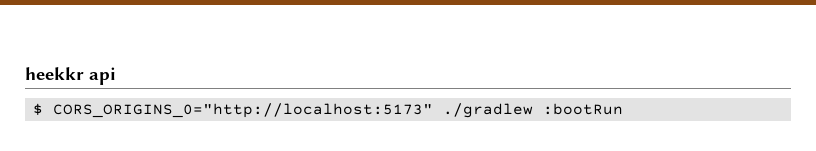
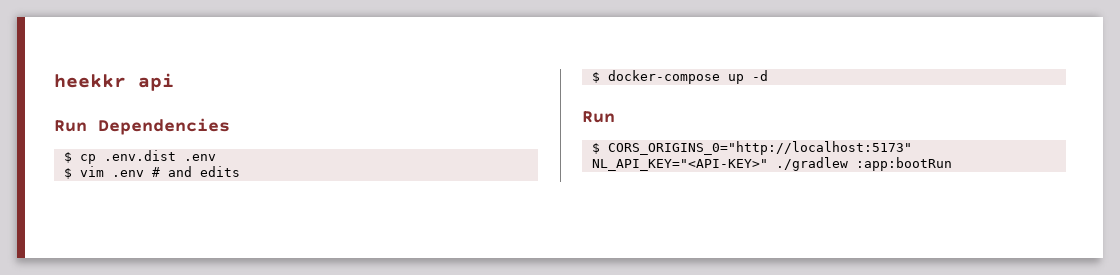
(116, 76) none -> [54,118,230,135] [63,150,216,164] [63,166,240,179] [591,70,768,84] [582,111,615,123] // Run Dependencies // $ cp .env.dist .env // $ vim .env # and edits // $ docker-compose up -d // Run
[443,103,624,118] ./gradlew :bootRun -> [591,157,952,171] NL_API_KEY="<API-KEY>" ./gradlew :app:bootRun

